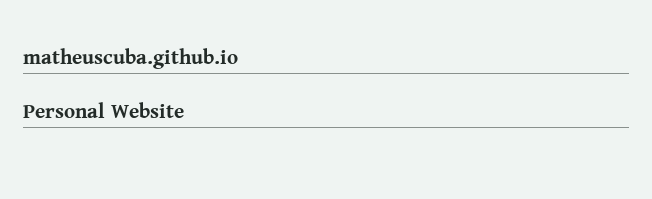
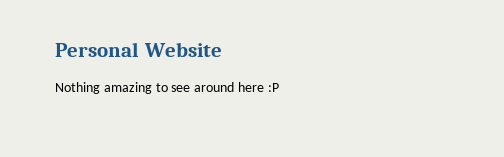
[23,48,238,69] matheuscuba.github.io // -> (55, 49) none
(184, 110) none -> [55,82,279,94] // Nothing amazing to see around here :P

